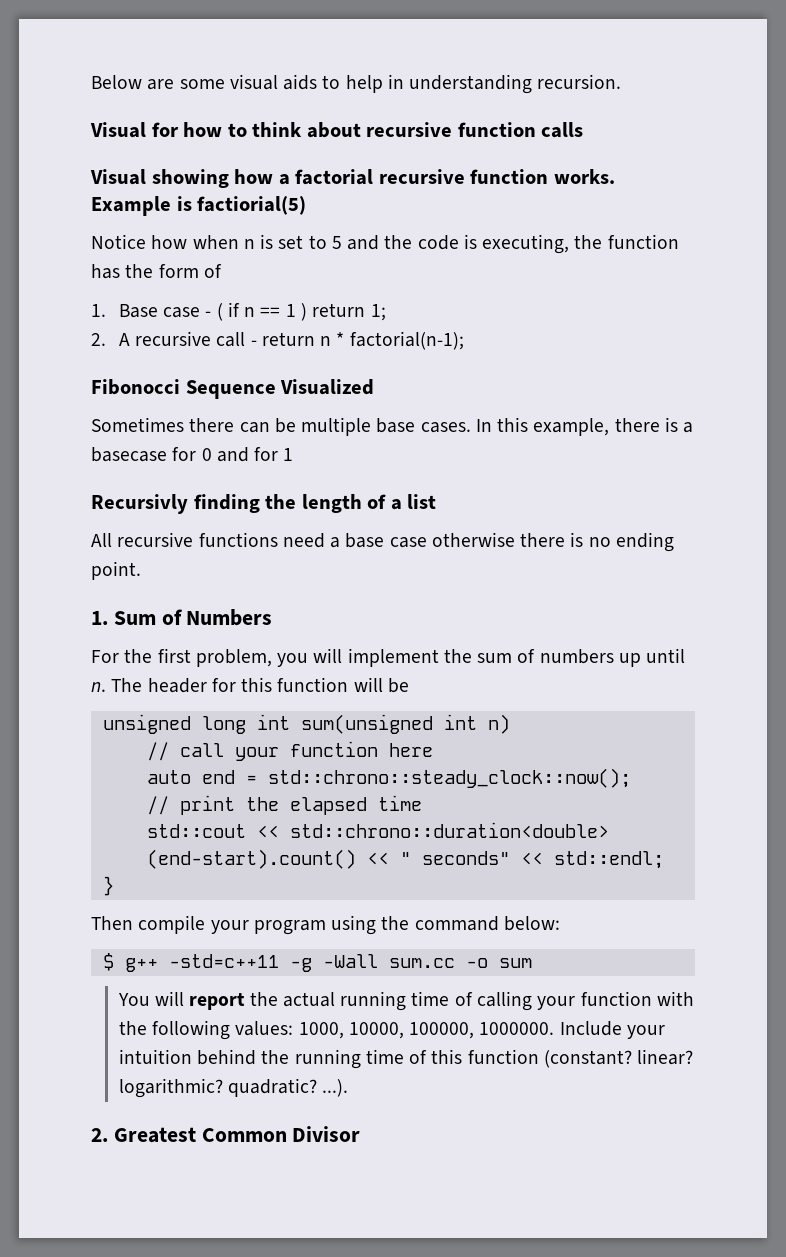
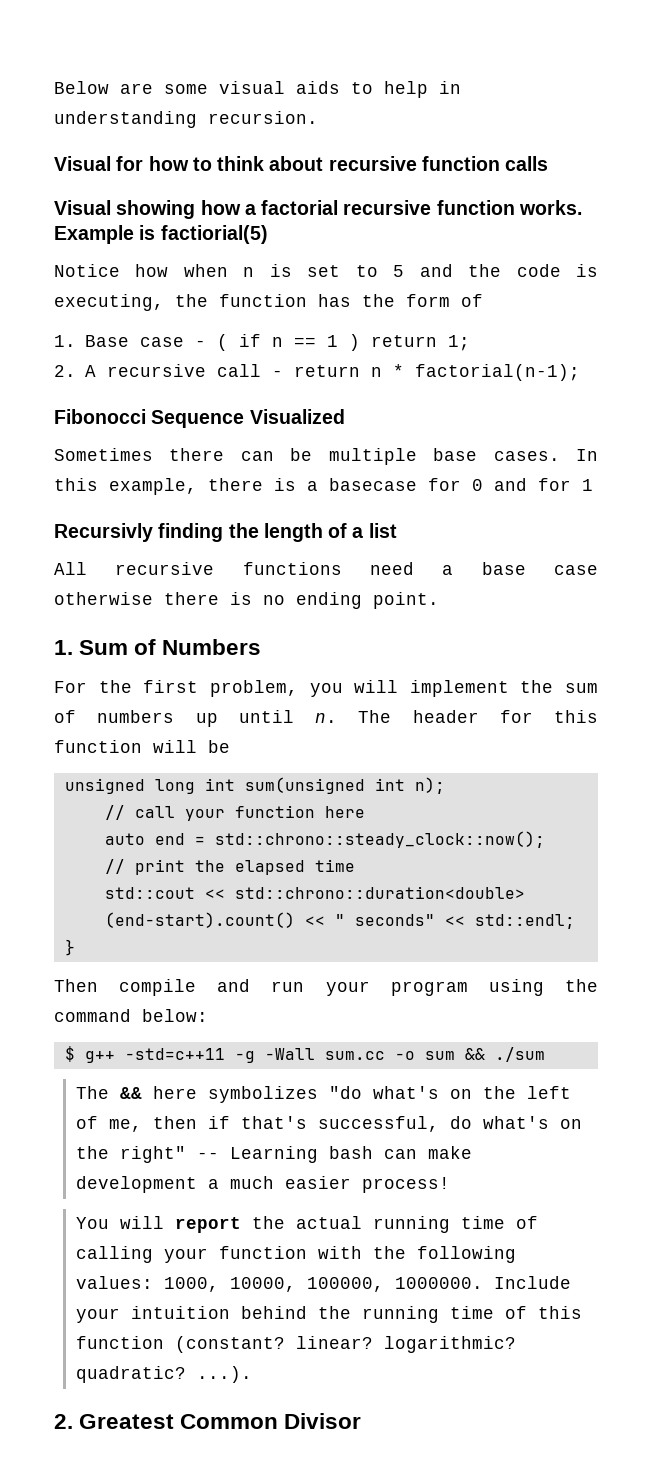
[487,714,510,734] n) -> [414,777,445,794] n);
(206, 924) none -> [217,979,305,992] and run
(532, 963) none -> [464,1047,545,1062] [75,1086,571,1103] [75,1116,582,1132] [75,1146,472,1163] [75,1176,450,1193] && ./sum // The && here symbolizes "do what's on the left of me, then if that's successful, do what's on the right" -- Learning bash can make development a much easier process!

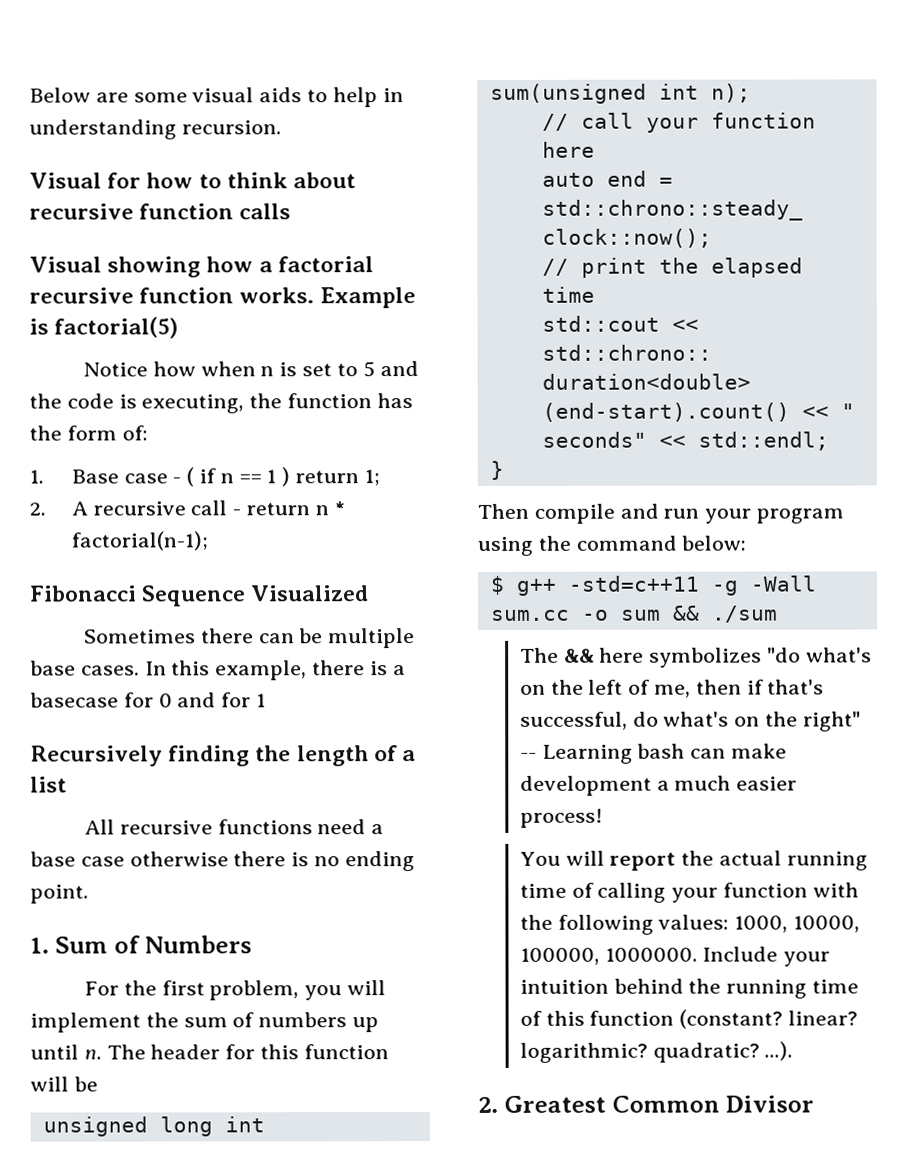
[160,225,268,244] factiorial(5) -> [54,316,179,339] factorial(5)
[461,294,483,307] of -> [121,425,148,441] of:
[54,409,146,424] Fibonocci -> [29,585,137,602] Fibonacci
[54,523,153,542] Recursivly -> [30,745,163,767] Recursively

